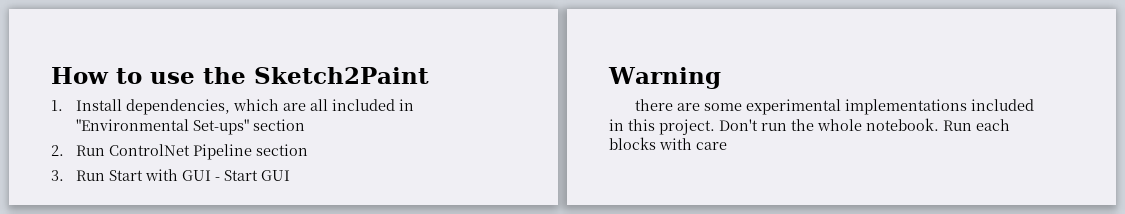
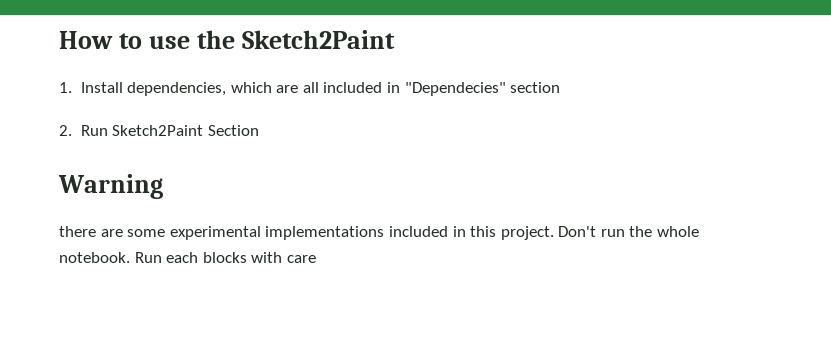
[75,119,249,135] "Environmental Set-ups" -> [404,82,506,96] "Dependecies"
[108,144,308,160] [51,169,290,181] ControlNet Pipeline section // 3. Run Start with GUI - Start GUI -> [112,125,259,136] Sketch2Paint Section

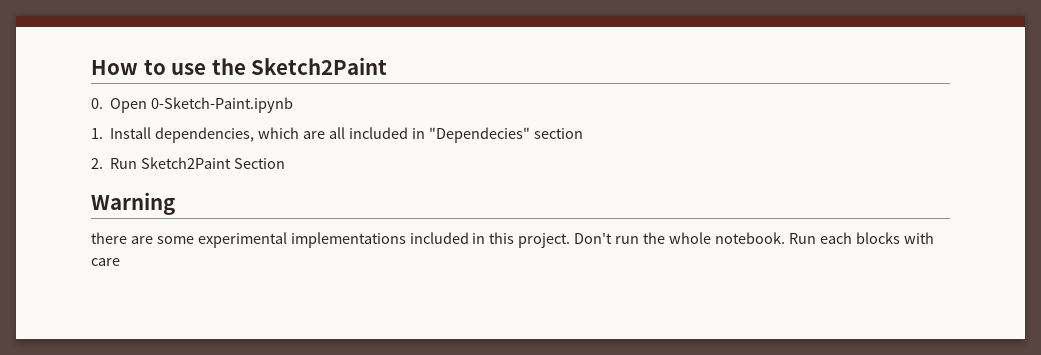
(395, 39) none -> [91,97,294,113] // 0. Open 0-Sketch-Paint.ipynb

